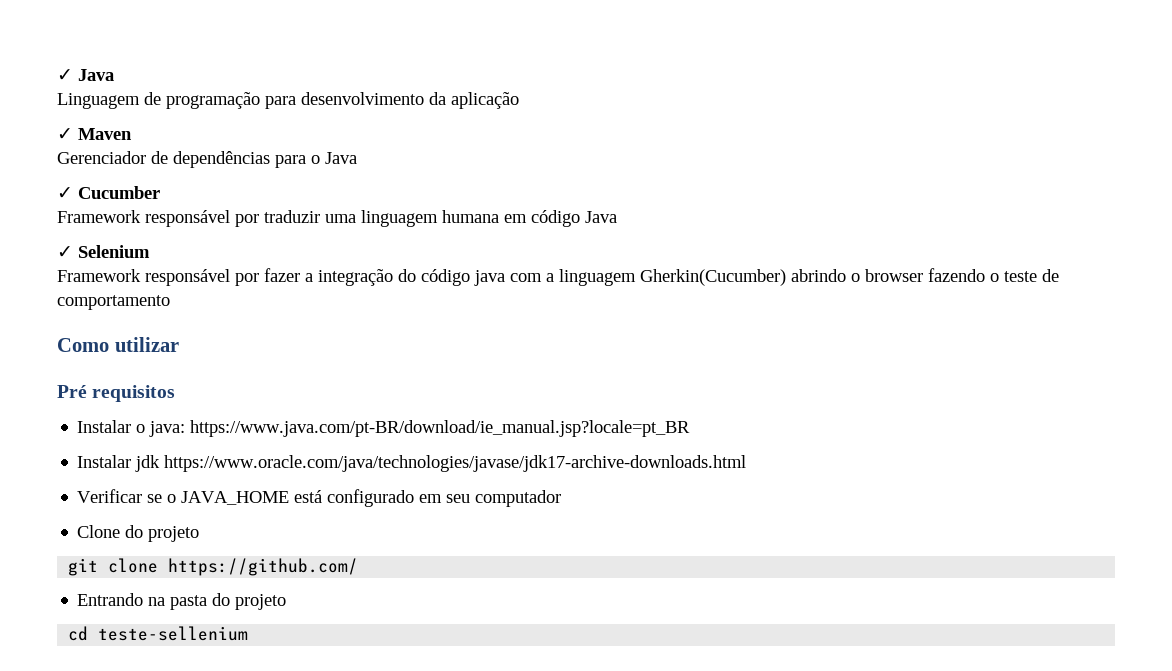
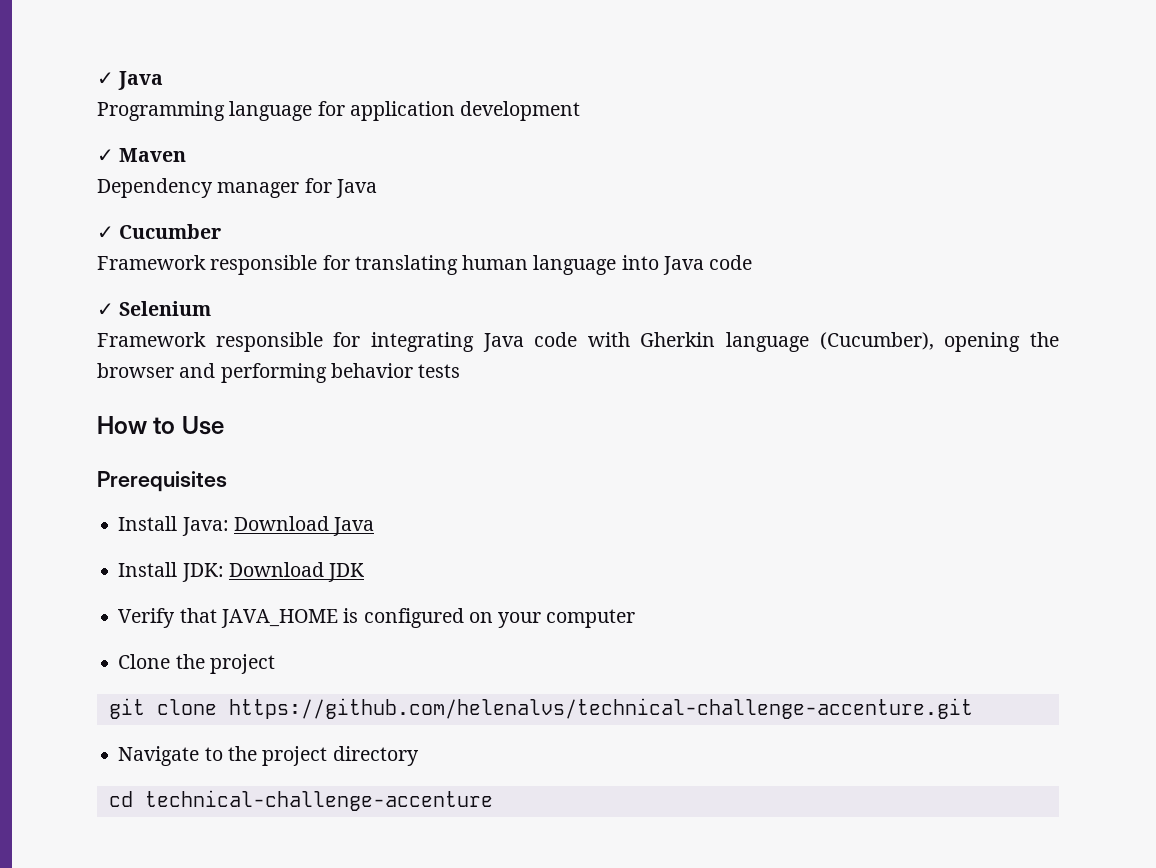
[57,92,519,109] [57,128,132,140] [57,151,357,168] [57,186,160,199] [57,210,617,227] Linguagem de programação para desenvolvimento da aplicação // ✓ Maven // Gerenciador de dependências para o Java // ✓ Cucumber // Framework responsável por traduzir uma linguagem humana em código Java -> [97,101,581,121] [97,148,187,162] [97,178,377,198] [97,224,222,239] [97,255,753,275] Programming language for application development // ✓ Maven // Dependency manager for Java // ✓ Cucumber // Framework responsible for translating human language into Java code
[145,268,1059,286] [57,295,170,310] [57,337,179,352] [57,385,176,402] [77,420,691,437] [77,455,747,472] [77,489,562,507] responsável por fazer a integração do código java com a linguagem Gherkin(Cucumber) abrindo o browser fazendo o teste de comportamento // Como utilizar // Pré requisitos // Instalar o java: https://www.java.com/pt-BR/download/ie_manual.jsp?locale=pt_BR // Instalar jdk https://www.oracle.com/java/technologies/javase/jdk17-archive-downloads.html // Verificar se o JAVA_HOME está configurado em seu computador -> [215,332,1059,352] [97,363,461,383] [97,416,224,435] [97,471,227,492] [118,516,375,536] [118,562,365,582] [118,608,636,628] responsible for integrating Java code with Gherkin language (Cucumber), opening the browser and performing behavior tests // How to Use // Prerequisites // Install Java: Download Java // Install JDK: Download JDK // Verify that JAVA_HOME is configured on your computer
[125,525,200,542] do projeto -> [175,654,275,674] the project
[168,558,359,576] [77,593,287,610] https://github.com/ // Entrando na pasta do projeto -> [228,698,973,719] [118,746,419,766] https://github.com/helenalvs/technical-challenge-accenture.git // Navigate to the project directory
[98,626,249,641] teste-sellenium -> [144,790,493,811] technical-challenge-accenture

